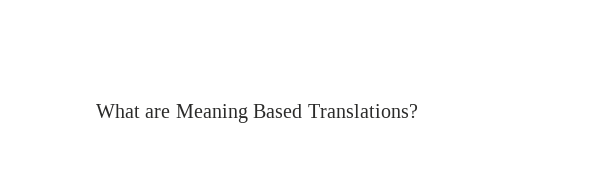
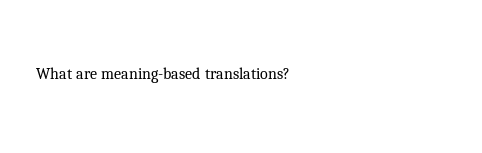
[175,104,418,123] Meaning Based Translations? -> [101,67,290,83] meaning-based translations?

